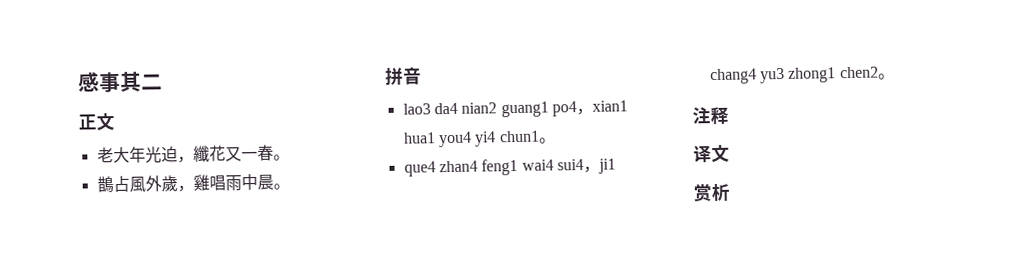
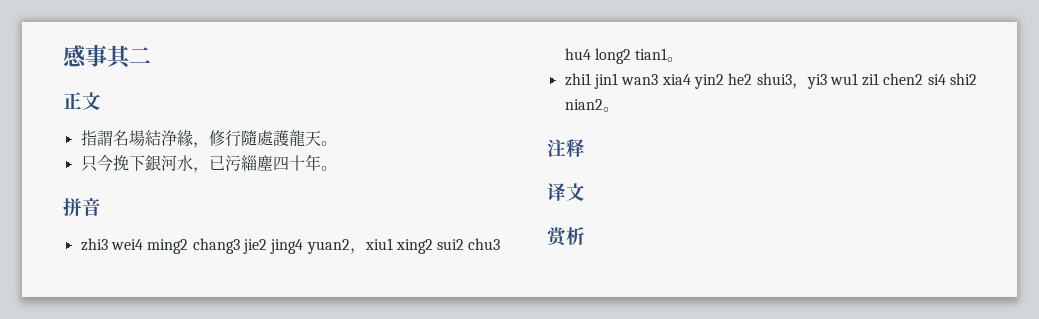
[96,144,290,164] [96,173,290,193] [385,66,422,86] [402,100,628,118] [402,130,556,148] [403,158,616,177] [709,66,879,85] 老大年光迫，纖花又一春。 // 鵲占風外歲，雞唱雨中晨。 // 拼音 // lao3 da4 nian2 guang1 po4，xian1 hua1 you4 yi4 chun1。 // que4 zhan4 feng1 wai4 sui4，ji1 chang4 yu3 zhong1 chen2 -> [80,129,337,148] [80,154,337,173] [63,198,101,217] [80,238,501,254] [564,48,684,64] [564,73,978,89] [564,99,603,110] 指謂名場結浄緣，修行隨處護龍天。 // 只今挽下銀河水，已污緇塵四十年。 // 拼音 // zhi3 wei4 ming2 chang3 jie2 jing4 yuan2，xiu1 xing2 sui2 chu3 hu4 long2 tian1。 // zhi1 jin1 wan3 xia4 yin2 he2 shui3，yi3 wu1 zi1 chen2 si4 shi2 nian2

